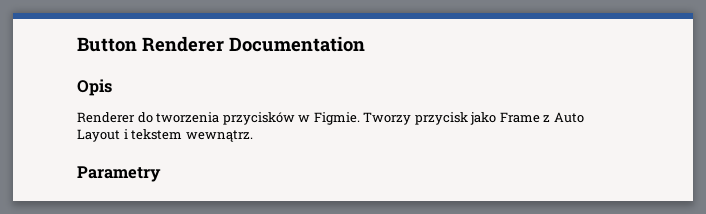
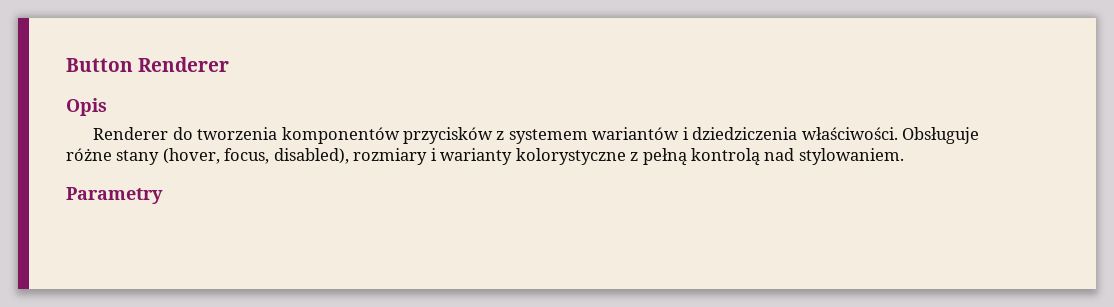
[229,36,365,52] Documentation -> (230, 64) none
[222,112,584,125] [77,129,253,142] przycisków w Figmie. Tworzy przycisk jako Frame z Auto Layout i tekstem wewnątrz. -> [281,127,980,144] [66,148,904,166] komponentów przycisków z systemem wariantów i dziedziczenia właściwości. Obsługuje różne stany (hover, focus, disabled), rozmiary i warianty kolorystyczne z pełną kontrolą nad stylowaniem.

